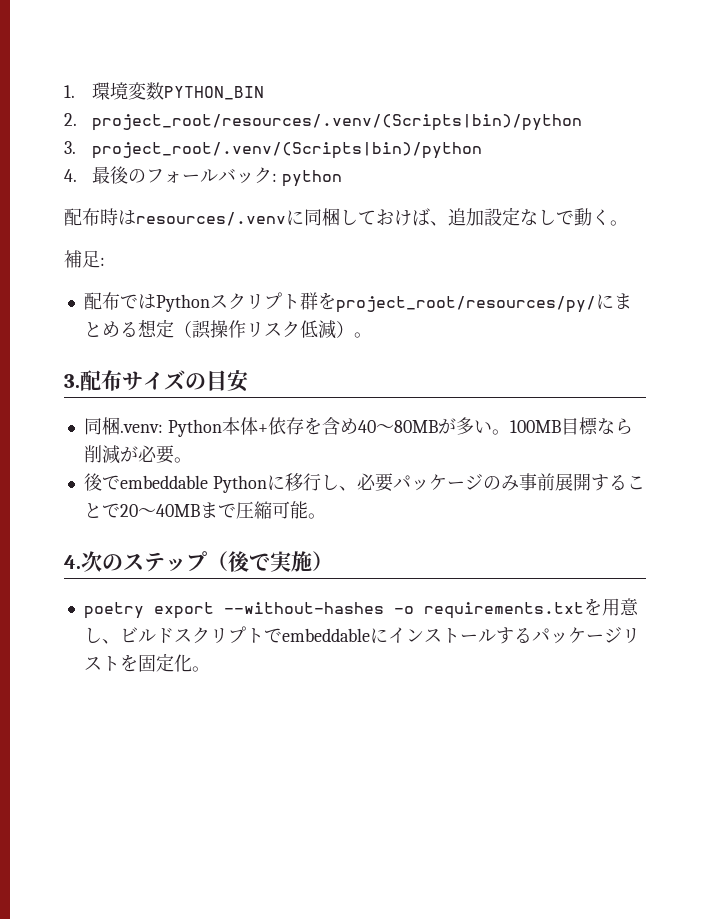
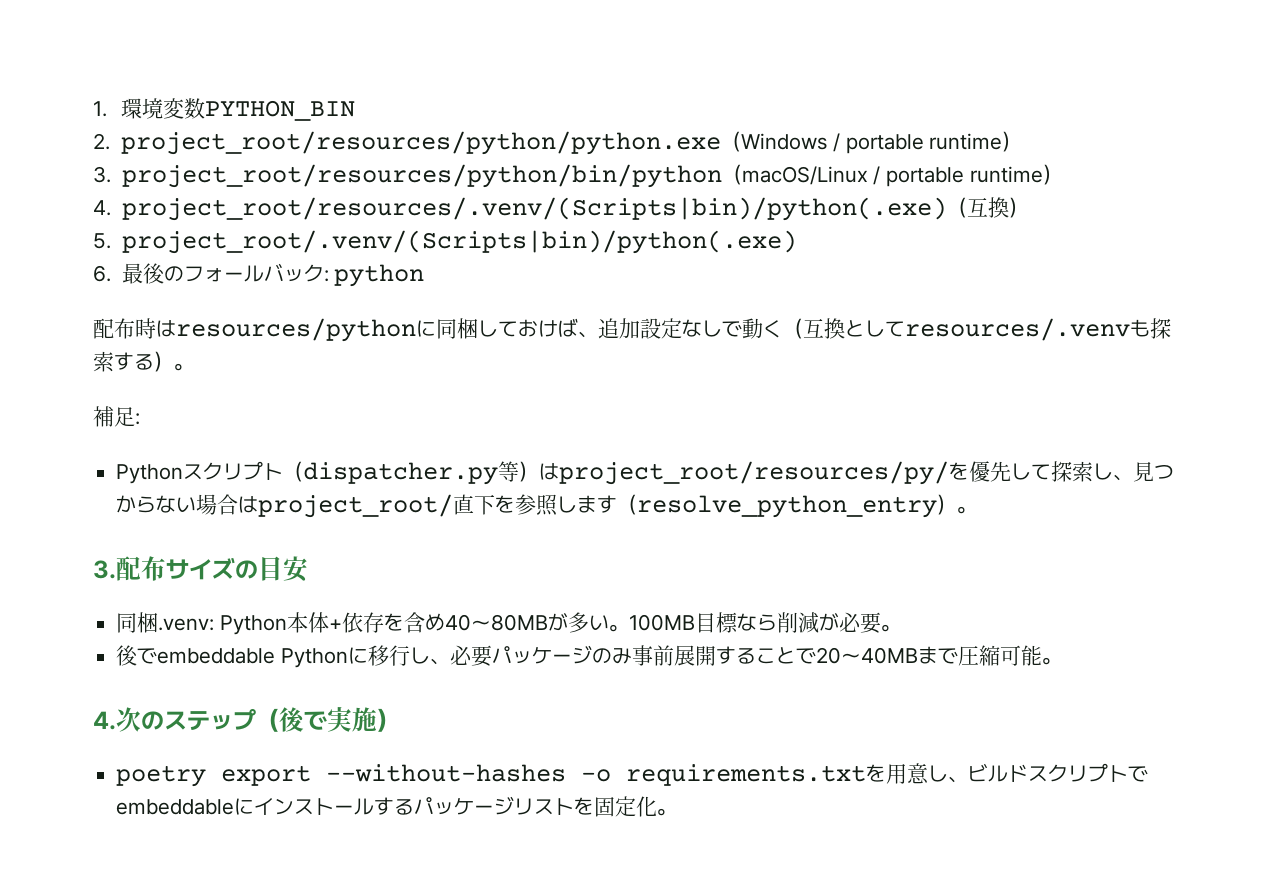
[92,114,583,131] [64,141,483,159] [64,169,77,182] project_root/resources/.venv/(Scripts|bin)/python // 3. project_root/.venv/(Scripts|bin)/python // 4. -> [121,131,1023,155] [93,164,1063,188] [93,197,1029,221] [93,230,797,254] [93,265,111,282] project_root/resources/python/python.exe（Windows / portable runtime） // 3. project_root/resources/python/bin/python（macOS/Linux / portable runtime） // 4. project_root/resources/.venv/(Scripts|bin)/python(.exe)（互換） // 5. project_root/.venv/(Scripts|bin)/python(.exe) // 6.
[136,212,286,226] resources/.venv -> [176,318,416,342] resources/python
(610, 217) none -> [783,318,1171,341] [93,351,174,372] （互換としてresources/.venvも探索する）
[83,292,156,310] 配布では -> (140, 419) none
[299,292,632,313] [83,319,336,339] 群をproject_root/resources/py/にまとめる想定（誤操作リスク低減 -> [283,461,1175,485] [116,494,938,518] （dispatcher.py等）はproject_root/resources/py/を優先して探索し、見つからない場合はproject_root/直下を参照します（resolve_python_entry

